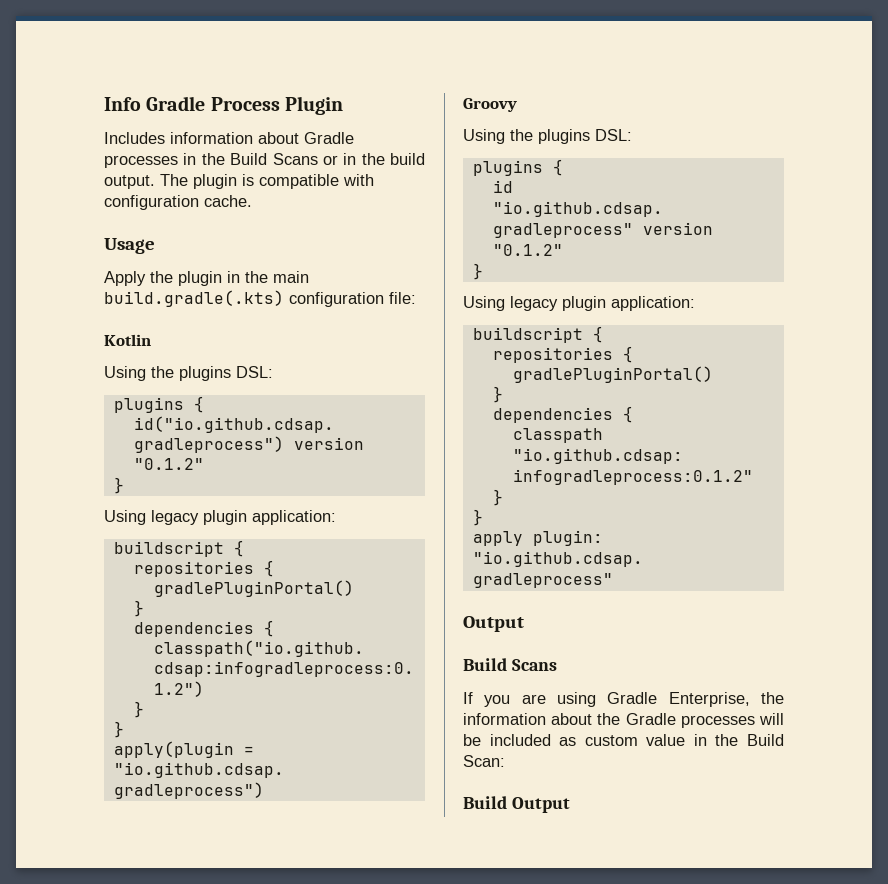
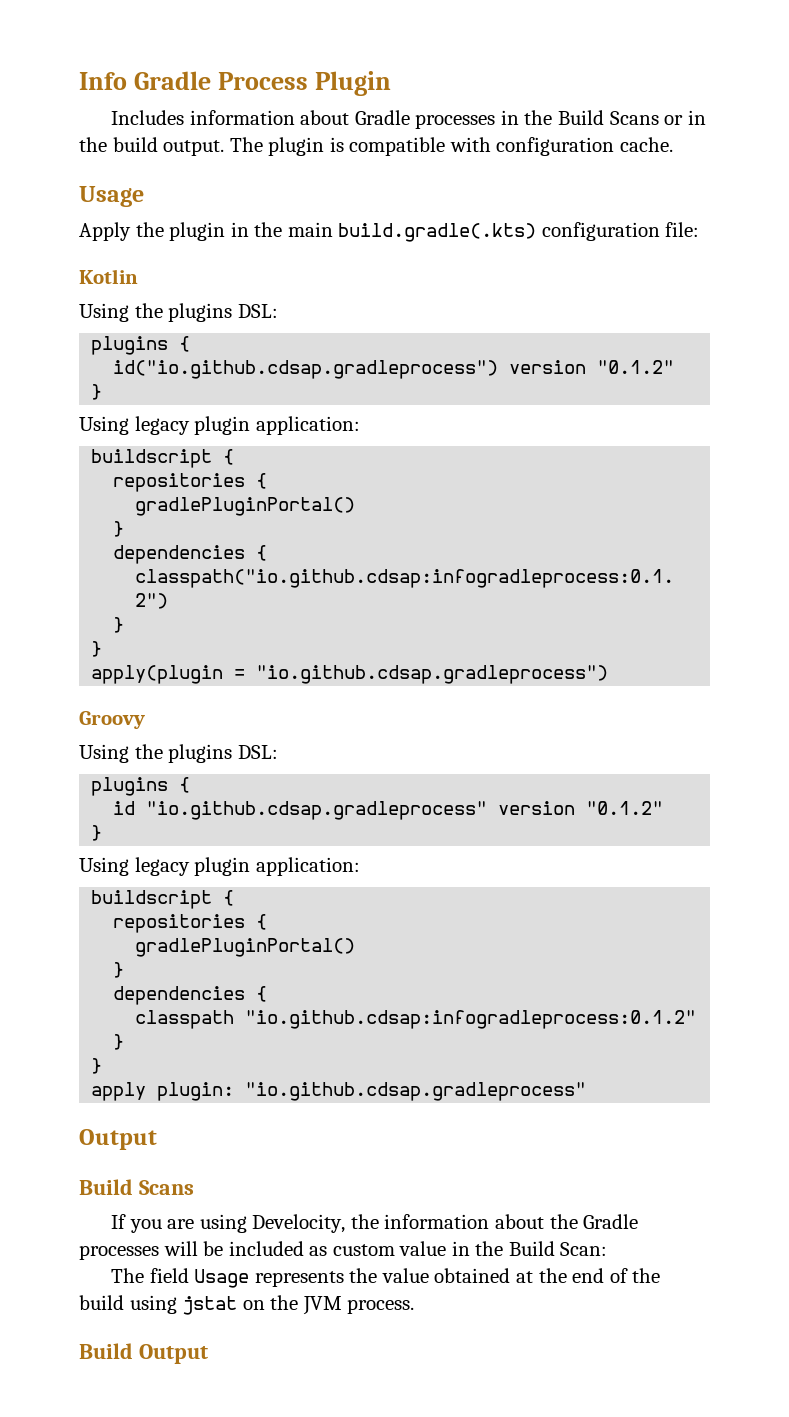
[607,692,750,707] Gradle Enterprise, -> [252,1214,346,1233] Develocity,
(505, 761) none -> [111,1268,661,1288] [79,1295,415,1315] // The field Usage represents the value obtained at the end of the build using jstat on the JVM process.

